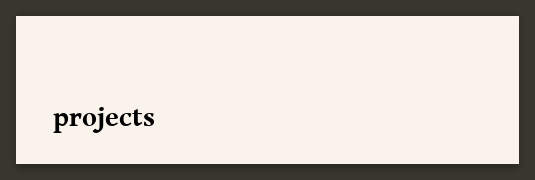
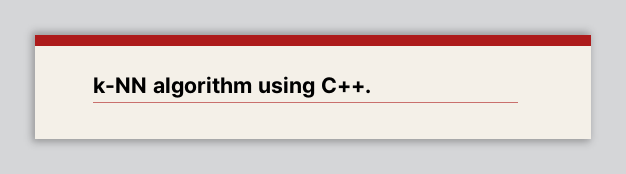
[53,107,155,133] projects -> [93,76,371,98] k-NN algorithm using C++.

